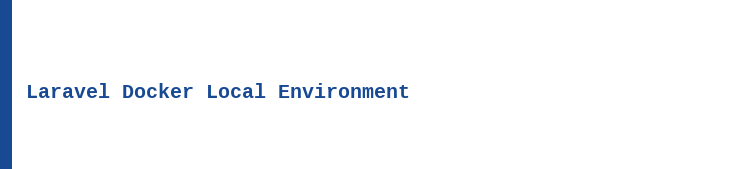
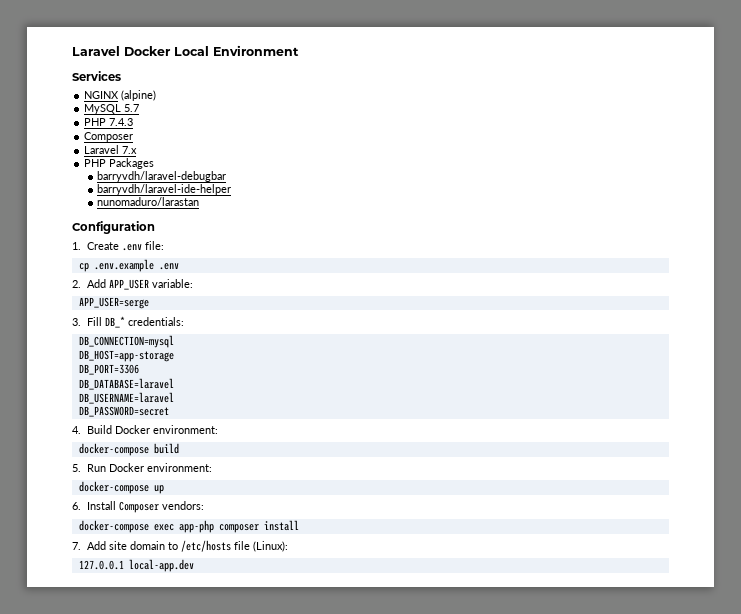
(410, 90) none -> [72,71,121,81] [84,90,157,101] [84,104,140,114] [84,118,134,126] [84,132,134,142] [84,145,138,154] [84,158,155,169] [97,171,227,182] [97,184,232,195] [97,197,200,206] [72,221,155,234] [72,241,164,251] [78,259,179,272] [72,279,193,290] [78,297,149,309] [72,316,184,328] [78,335,174,348] [78,350,174,362] [78,364,139,375] [78,378,174,390] [78,392,174,404] [78,406,169,417] [72,425,218,434] [78,443,179,456] [72,463,212,472] [78,481,164,494] [72,501,204,513] [78,520,299,533] [72,540,288,552] [78,559,194,572] // Services // NGINX (alpine) // MySQL 5.7 // PHP 7.4.3 // Composer // Laravel 7.x // PHP Packages // barryvdh/laravel-debugbar // barryvdh/laravel-ide-helper // nunomaduro/larastan // Configuration // 1. Create .env file: // cp .env.example .env // 2. Add APP_USER variable: // APP_USER=serge // 3. Fill DB_* credentials: // DB_CONNECTION=mysql // DB_HOST=app-storage // DB_PORT=3306 // DB_DATABASE=laravel // DB_USERNAME=laravel // DB_PASSWORD=secret // 4. Build Docker environment: // docker-compose build // 5. Run Docker environment: // docker-compose up // 6. Install Composer vendors: // docker-compose exec app-php composer install // 7. Add site domain to /etc/hosts file (Linux): // 127.0.0.1 local-app.dev

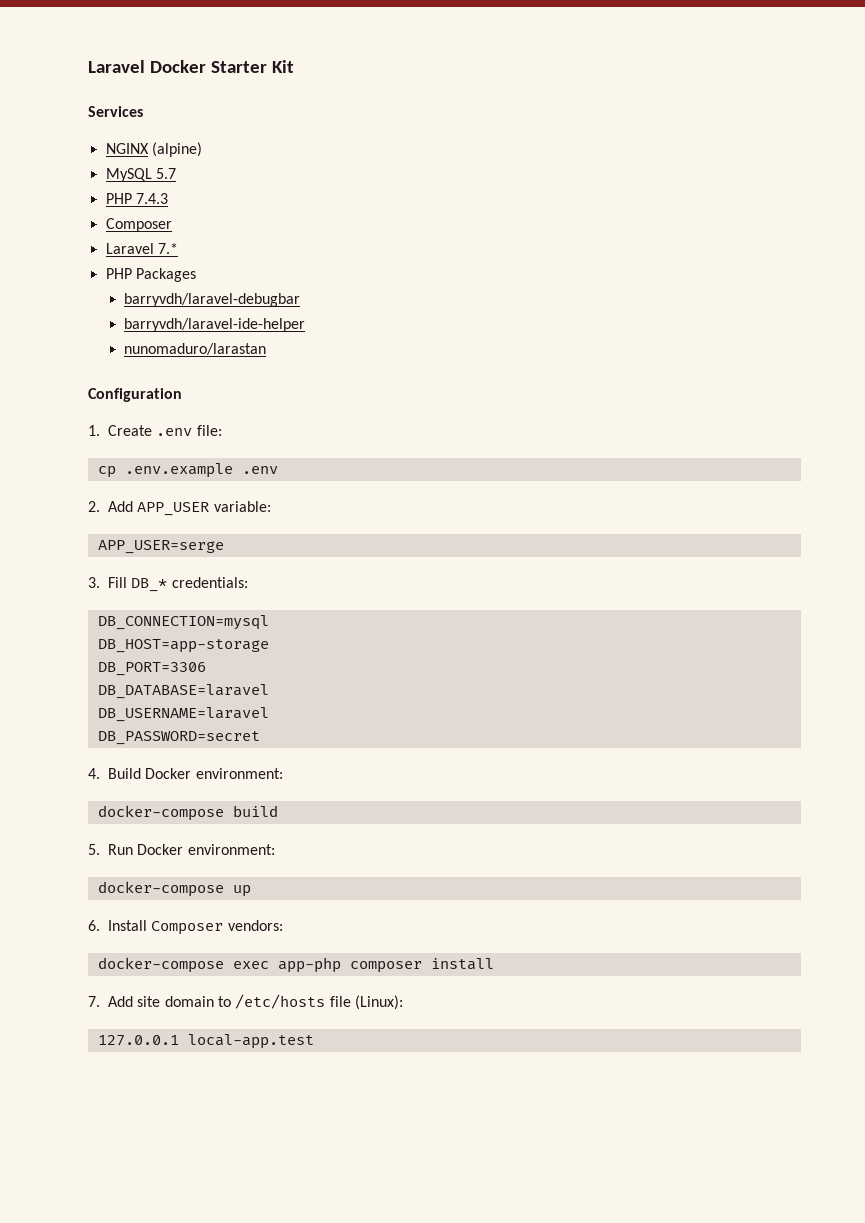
[174,45,299,56] Local Environment -> [210,60,294,73] Starter Kit
[122,146,138,154] 7.x -> [157,243,178,254] 7.*
[128,559,194,572] local-app.dev -> [187,1034,314,1049] local-app.test

